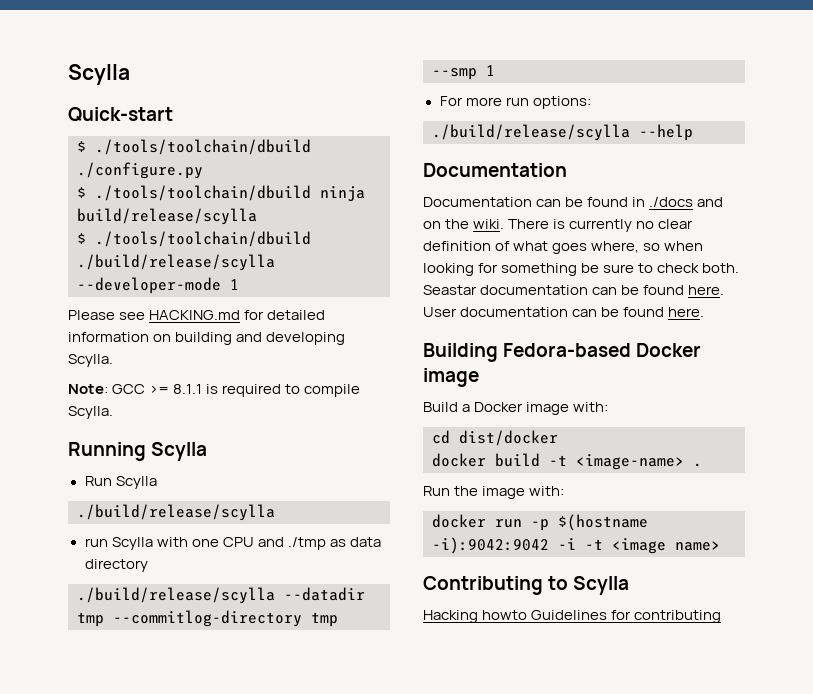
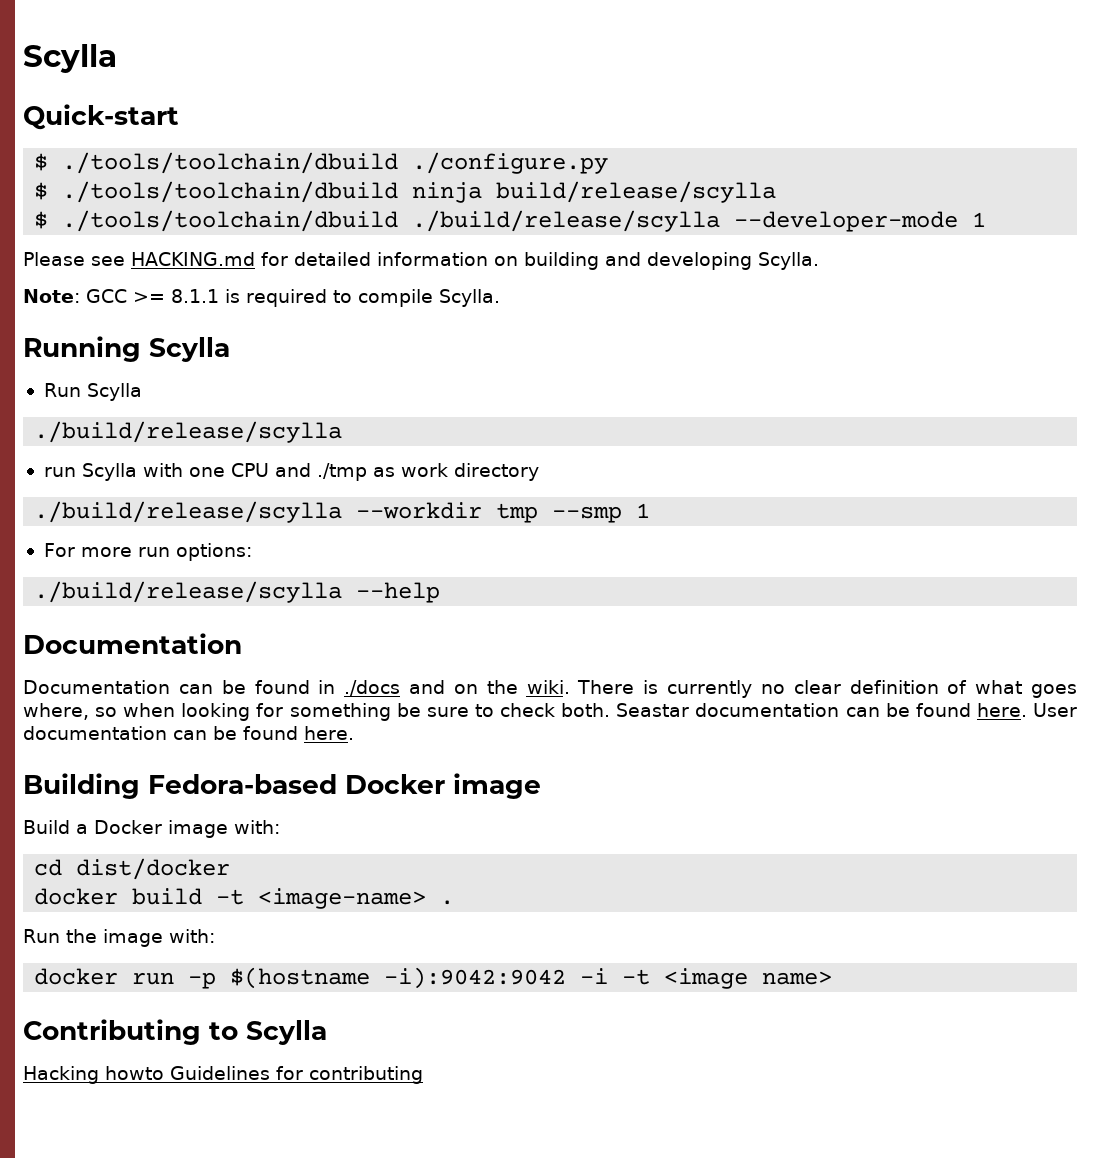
[349,537,381,547] data -> [400,463,448,477] work
[284,587,365,601] [77,610,302,627] --datadir tmp --commitlog-directory -> [356,502,483,519] --workdir

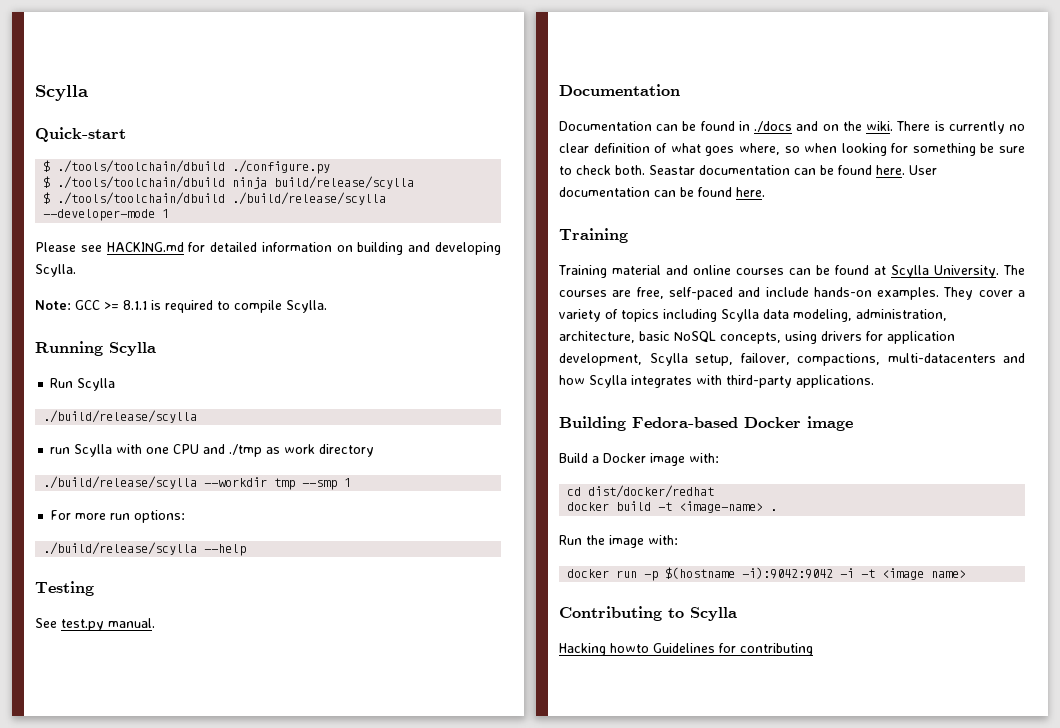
(441, 592) none -> [35,581,94,596] [35,618,155,631] // Testing // See test.py manual.
(354, 733) none -> [559,228,628,243] [558,265,1025,278] [559,287,1025,300] [559,309,947,322] [559,331,955,344] [559,353,1025,366] [559,375,874,388] // Training // Training material and online courses can be found at Scylla University. The courses are free, self-paced and include hands-on examples. They cover a variety of topics including Scylla data modeling, administration, architecture, basic NoSQL concepts, using drivers for application development, Scylla setup, failover, compactions, multi-datacenters and how Scylla integrates with third-party applications.
[76,858,231,880] dist/docker -> [588,485,715,498] dist/docker/redhat

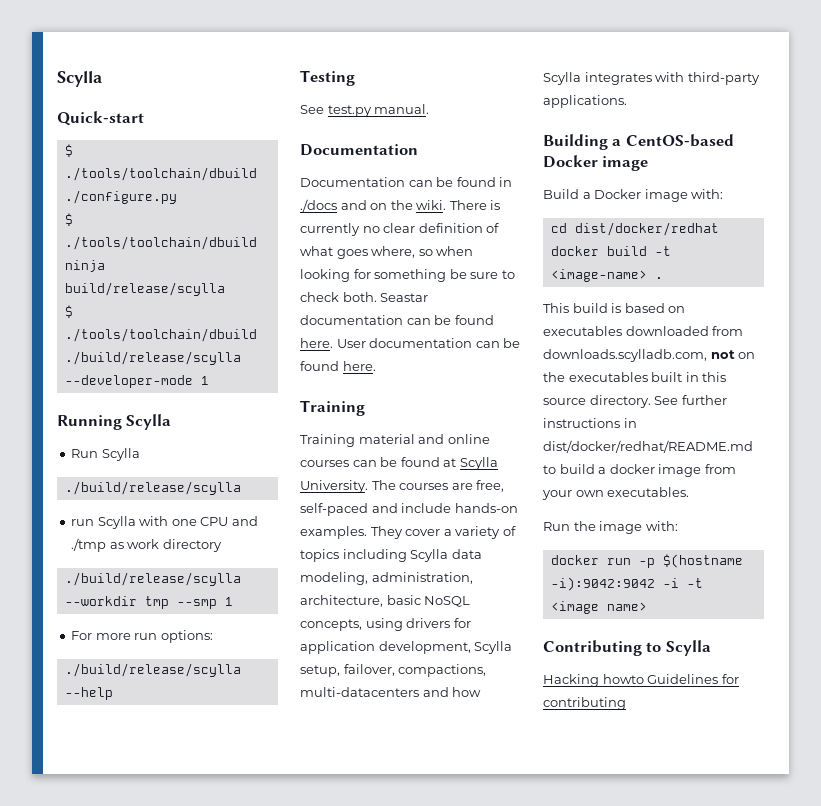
[35,242,501,255] [35,264,76,277] [35,300,327,313] // Please see HACKING.md for detailed information on building and developing Scylla. // Note: GCC >= 8.1.1 is required to compile Scylla. -> (209, 380) none
[632,417,738,428] Fedora-based -> [612,134,734,147] a CentOS-based
(778, 510) none -> [543,303,686,313] [543,326,744,336] [543,349,756,362] [543,372,727,382] [543,395,727,408] [543,418,637,428] [543,440,753,453] [543,464,736,477] [542,487,690,500] // This build is based on executables downloaded from downloads.scylladb.com, not on the executables built in this source directory. See further instructions in dist/docker/redhat/README.md to build a docker image from your own executables.

